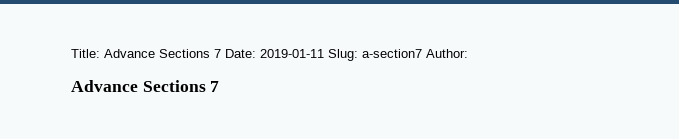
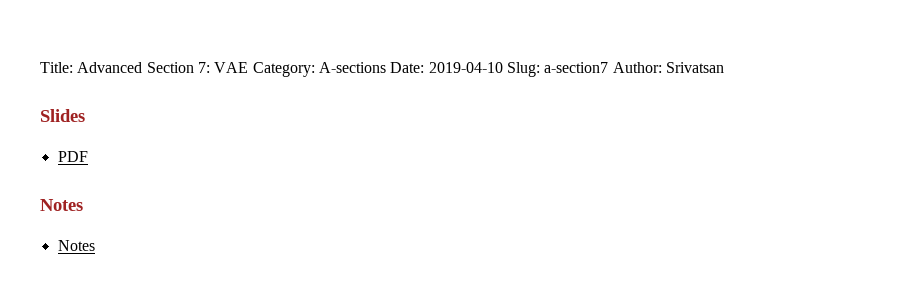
[104,49,468,61] [71,80,220,92] Advance Sections 7 Date: 2019-01-11 Slug: a-section7 Author: // Advance Sections 7 -> [77,62,724,77] [40,109,85,122] [57,151,88,162] [40,199,83,211] [57,240,95,251] Advanced Section 7: VAE Category: A-sections Date: 2019-04-10 Slug: a-section7 Author: Srivatsan // Slides // PDF // Notes // Notes

